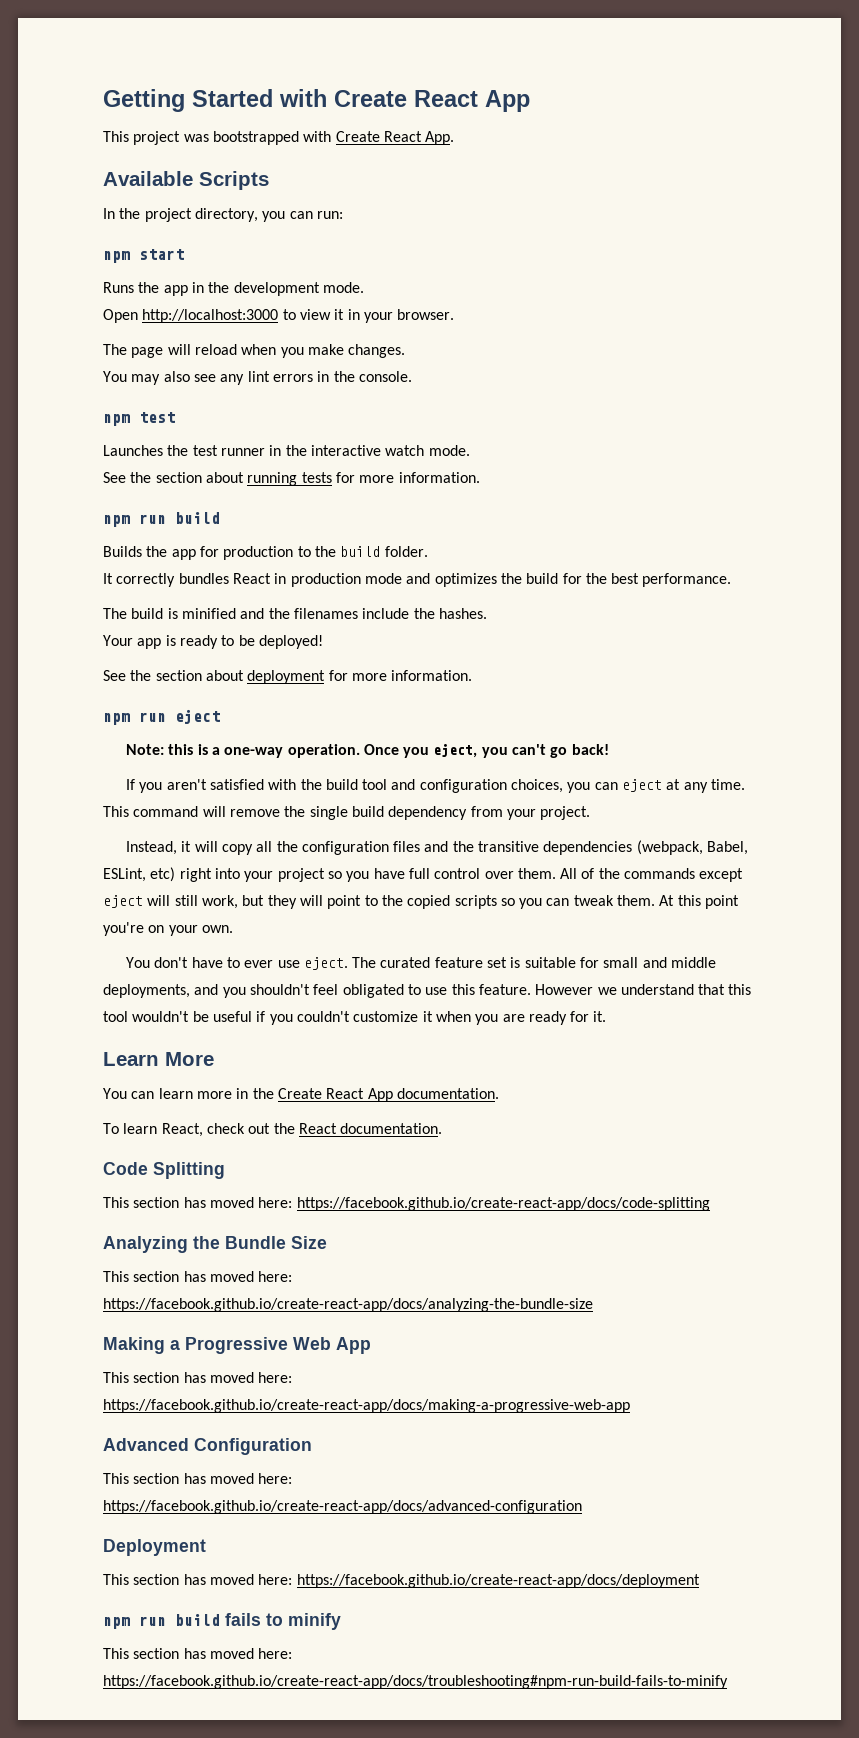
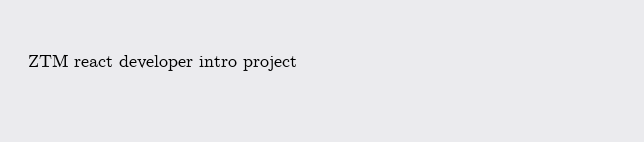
[103,89,530,112] [103,131,455,145] [103,171,269,190] [103,208,343,222] [103,249,184,263] [103,282,364,296] [103,309,455,323] [103,344,406,358] [103,371,412,385] [103,412,175,426] [103,445,470,456] [103,472,480,486] [103,512,220,527] [103,546,428,560] [103,573,732,587] [103,608,487,619] [103,635,323,649] [103,670,473,684] [103,709,220,725] [125,744,609,758] [125,779,746,793] [103,806,591,820] [125,840,749,855] [103,867,744,882] [103,895,740,909] [103,922,233,936] [125,957,717,970] [103,984,752,998] [103,1011,607,1025] [103,1052,214,1066] [103,1088,499,1102] [103,1123,443,1137] [103,1162,225,1179] [103,1197,710,1211] [103,1236,327,1253] [103,1271,293,1282] [103,1298,593,1312] [103,1337,371,1354] [103,1372,293,1383] [103,1399,630,1413] [103,1438,312,1455] [103,1473,293,1484] [103,1500,582,1514] [103,1539,206,1556] [103,1574,700,1588] [103,1613,341,1630] [103,1648,293,1659] [103,1675,728,1689] Getting Started with Create React App // This project was bootstrapped with Create React App. // Available Scripts // In the project directory, you can run: // npm start // Runs the app in the development mode. // Open http://localhost:3000 to view it in your browser. // The page will reload when you make changes. // You may also see any lint errors in the console. // npm test // Launches the test runner in the interactive watch mode. // See the section about running tests for more information. // npm run build // Builds the app for production to the build folder. // It correctly bundles React in production mode and optimizes the build for the best performance. // The build is minified and the filenames include the hashes. // Your app is ready to be deployed! // See the section about deployment for more information. // npm run eject // Note: this is a one-way operation. Once you eject, you can't go back! // If you aren't satisfied with the build tool and configuration choices, you can eject at any time. This command will remove the single build dependency from your project. // Instead, it will copy all the configuration files and the transitive dependencies (webpack, Babel, ESLint, etc) right into your project so you have full control over them. All of the commands except eject will still work, but they will point to the copied scripts so you can tweak them. At this point you're on your own. // You don't have to ever use eject. The curated feature set is suitable for small and middle deployments, and you shouldn't feel obligated to use this feature. However we understand that this tool wouldn't be useful if you couldn't customize it when you are ready for it. // Learn More // You can learn more in the Create React App documentation. // To learn React, check out the React documentation. // Code Splitting // This section has moved here: https://facebook.github.io/create-react-app/docs/code-splitting // Analyzing the Bundle Size // This section has moved here: https://facebook.github.io/create-react-app/docs/analyzing-the-bundle-size // Making a Progressive Web App // This section has moved here: https://facebook.github.io/create-react-app/docs/making-a-progressive-web-app // Advanced Configuration // This section has moved here: https://facebook.github.io/create-react-app/docs/advanced-configuration // Deployment // This section has moved here: https://facebook.github.io/create-react-app/docs/deployment // npm run build fails to minify // This section has moved here: https://facebook.github.io/create-react-app/docs/troubleshooting#npm-run-build-fails-to-minify -> [28,54,297,71] ZTM react developer intro project

